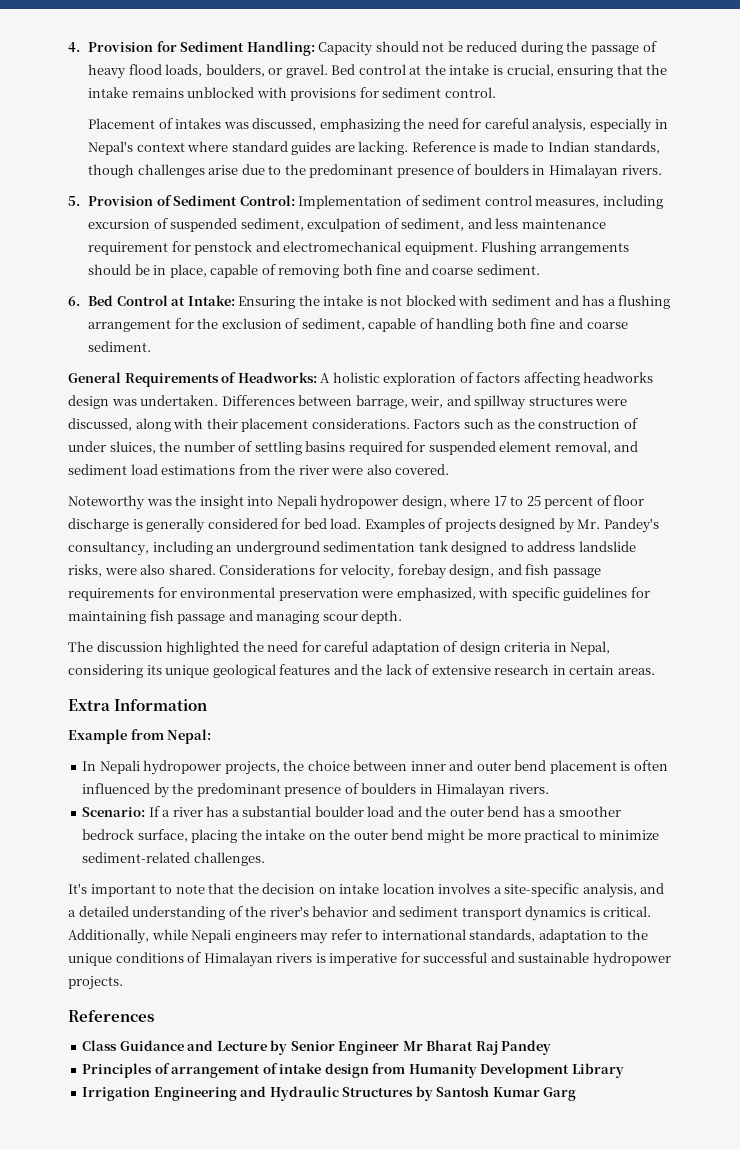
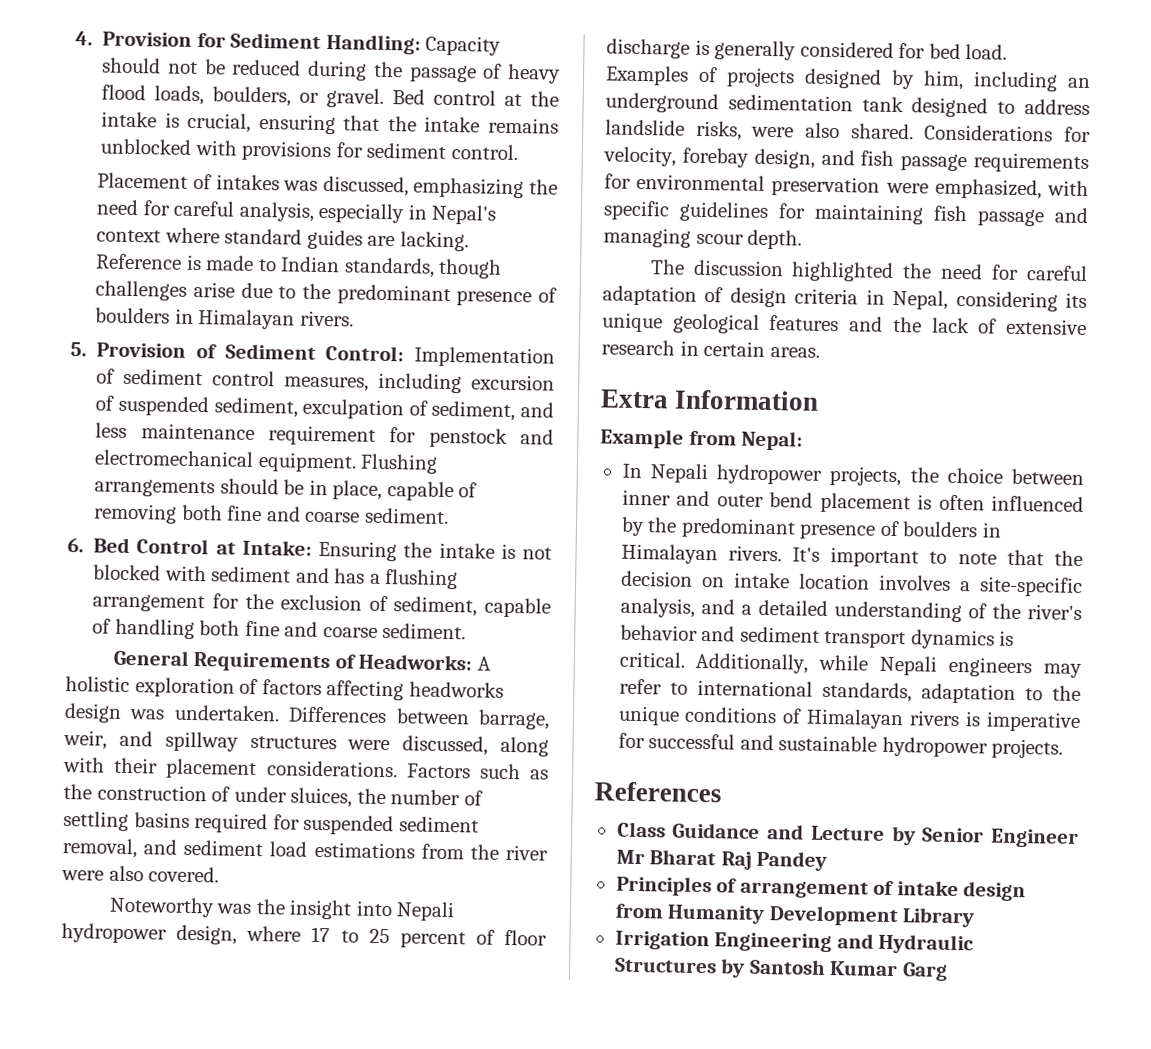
[499,441,552,452] element -> [398,816,479,833] sediment
[577,518,659,533] [68,541,149,556] Mr. Pandey's consultancy, -> [923,70,964,91] him,
[82,806,621,817] [82,829,660,843] [82,852,265,866] // Scenario: If a river has a substantial boulder load and the outer bend has a smoother bedrock surface, placing the intake on the outer bend might be more practical to minimize sediment-related challenges. // -> (782, 553) none

